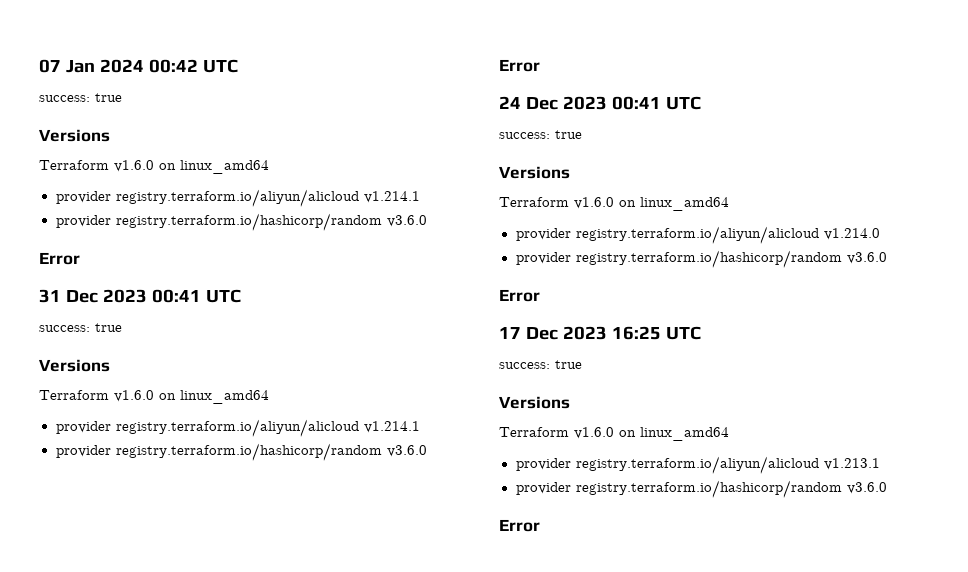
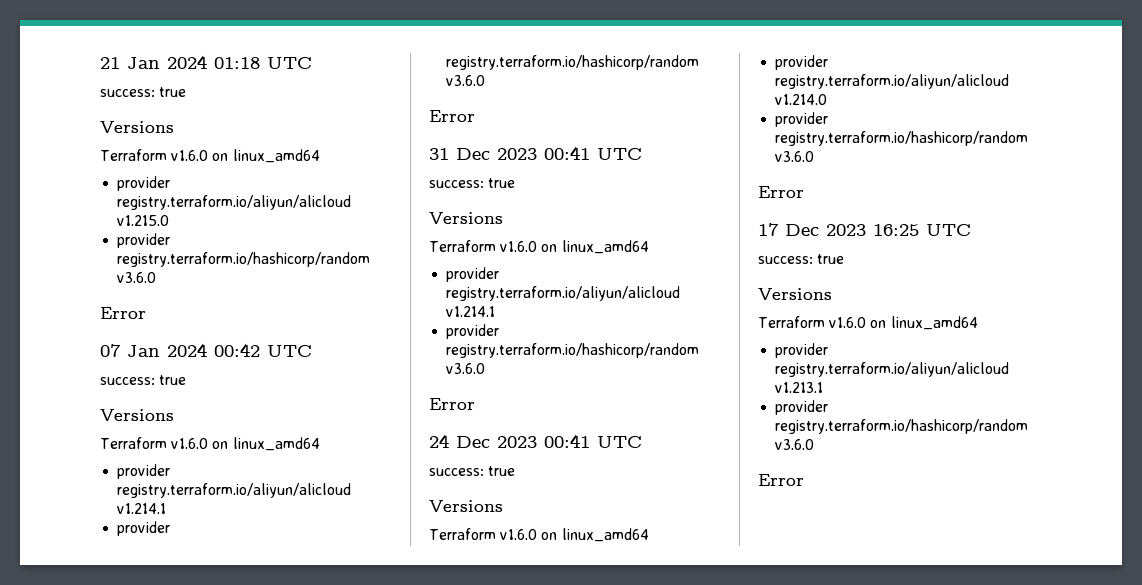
(39, 66) none -> [100,55,312,69] [100,87,187,97] [100,121,174,133] [100,149,320,163] [117,176,171,191] [117,195,352,210] [117,215,170,226] [117,233,171,248] [117,252,371,267] [117,272,157,283] [100,307,146,319] 21 Jan 2024 01:18 UTC // success: true // Versions // Terraform v1.6.0 on linux_amd64 // provider registry.terraform.io/aliyun/alicloud v1.215.0 // provider registry.terraform.io/hashicorp/random v3.6.0 // Error //

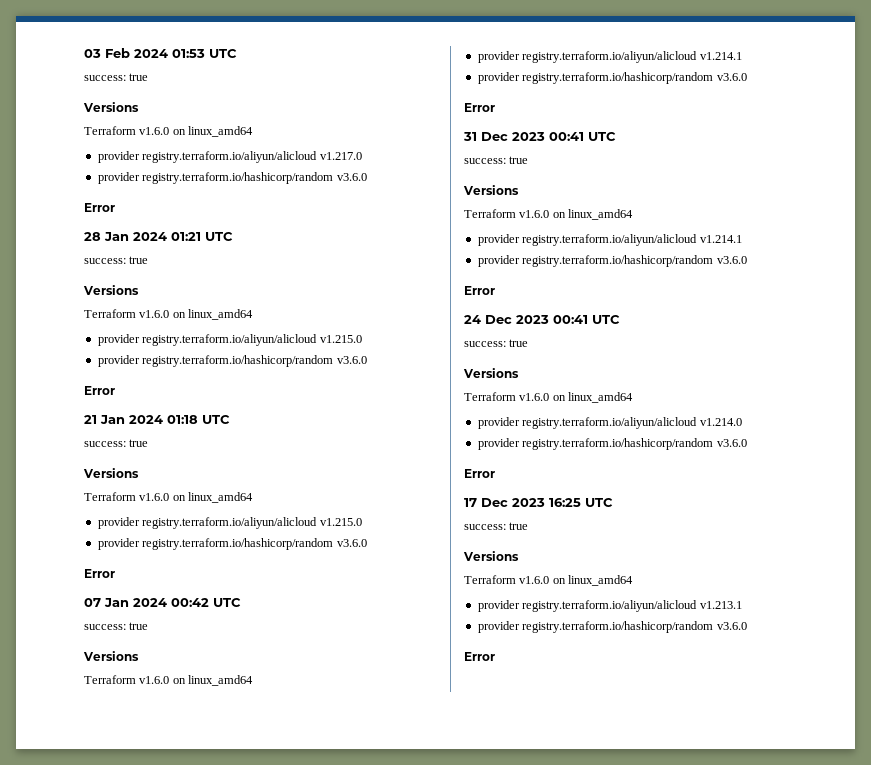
(100, 63) none -> [84,48,237,58] [84,73,149,81] [83,102,139,112] [84,126,254,137] [97,151,362,163] [97,172,367,184] [84,203,115,212] [84,232,233,241] [84,256,149,264] [83,285,139,295] [84,309,254,320] [97,334,362,346] [97,355,367,367] [84,386,115,395] 03 Feb 2024 01:53 UTC // success: true // Versions // Terraform v1.6.0 on linux_amd64 // provider registry.terraform.io/aliyun/alicloud v1.217.0 // provider registry.terraform.io/hashicorp/random v3.6.0 // Error // 28 Jan 2024 01:21 UTC // success: true // Versions // Terraform v1.6.0 on linux_amd64 // provider registry.terraform.io/aliyun/alicloud v1.215.0 // provider registry.terraform.io/hashicorp/random v3.6.0 // Error //

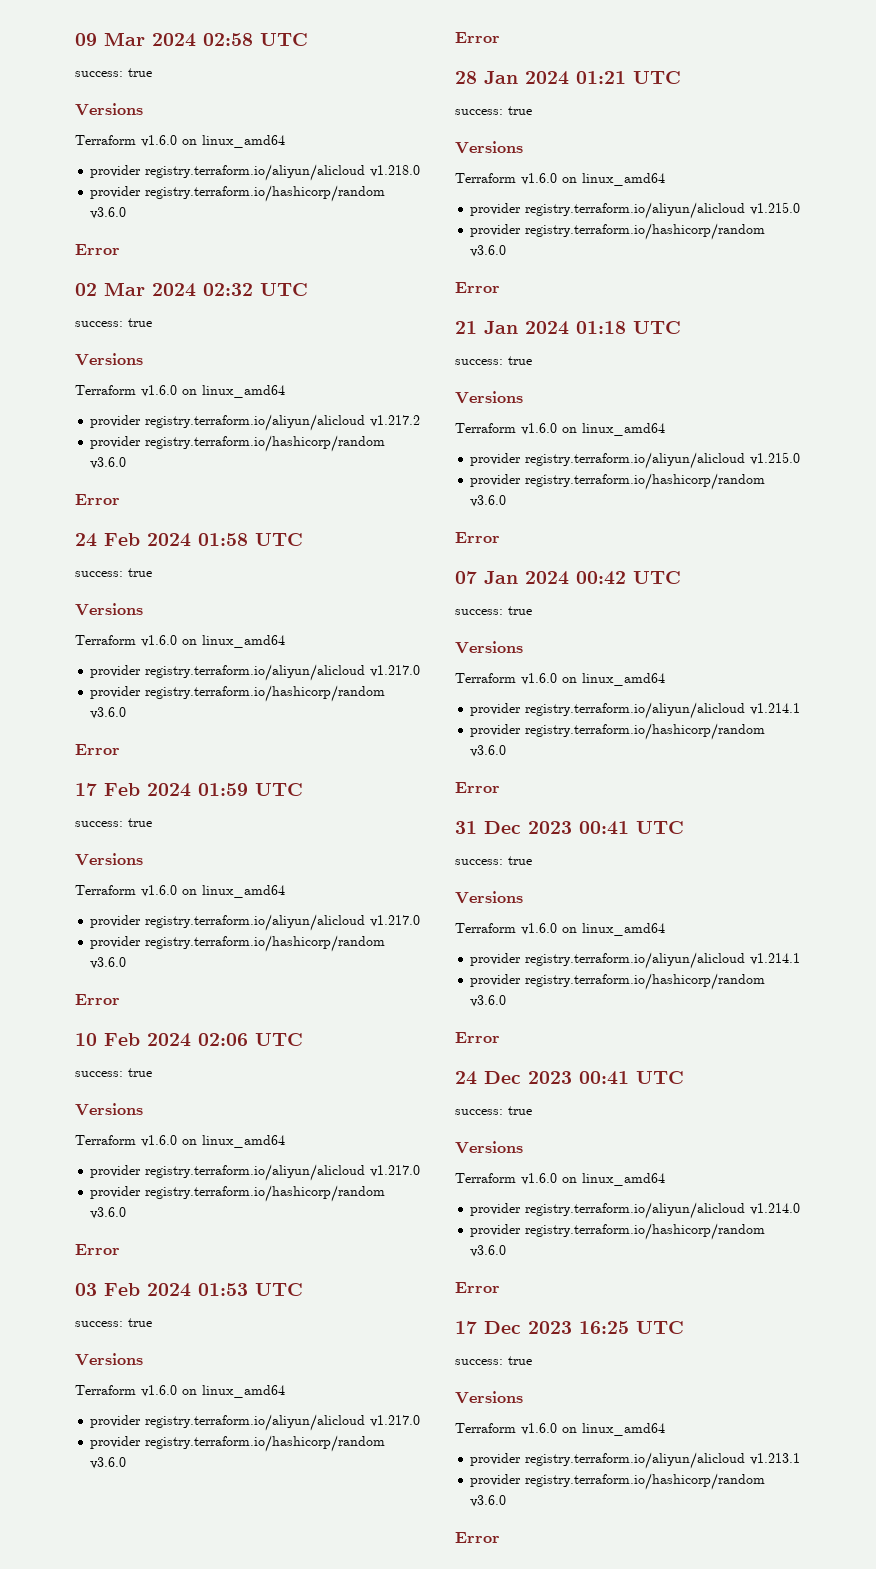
(84, 53) none -> [75,32,308,47] [75,68,152,77] [75,103,143,116] [75,135,285,148] [90,164,421,181] [90,185,386,202] [90,207,127,219] [75,244,120,255] [75,282,308,297] [75,318,152,327] [75,353,143,366] [75,385,285,398] [90,414,421,431] [90,435,386,452] [90,457,127,469] [75,494,120,505] [75,533,303,547] [75,568,152,577] [75,603,143,616] [75,635,285,648] [90,664,421,681] [90,685,386,702] [90,707,127,719] [75,744,120,755] [75,783,303,797] [75,818,152,827] [75,853,143,866] [75,885,285,898] [90,914,421,931] [90,935,386,952] [90,957,127,969] [75,994,120,1005] [75,1033,303,1047] [75,1068,152,1077] [75,1103,143,1116] [75,1135,285,1148] [90,1164,421,1181] [90,1185,386,1202] [90,1207,127,1219] [75,1244,120,1255] 09 Mar 2024 02:58 UTC // success: true // Versions // Terraform v1.6.0 on linux_amd64 // provider registry.terraform.io/aliyun/alicloud v1.218.0 // provider registry.terraform.io/hashicorp/random v3.6.0 // Error // 02 Mar 2024 02:32 UTC // success: true // Versions // Terraform v1.6.0 on linux_amd64 // provider registry.terraform.io/aliyun/alicloud v1.217.2 // provider registry.terraform.io/hashicorp/random v3.6.0 // Error // 24 Feb 2024 01:58 UTC // success: true // Versions // Terraform v1.6.0 on linux_amd64 // provider registry.terraform.io/aliyun/alicloud v1.217.0 // provider registry.terraform.io/hashicorp/random v3.6.0 // Error // 17 Feb 2024 01:59 UTC // success: true // Versions // Terraform v1.6.0 on linux_amd64 // provider registry.terraform.io/aliyun/alicloud v1.217.0 // provider registry.terraform.io/hashicorp/random v3.6.0 // Error // 10 Feb 2024 02:06 UTC // success: true // Versions // Terraform v1.6.0 on linux_amd64 // provider registry.terraform.io/aliyun/alicloud v1.217.0 // provider registry.terraform.io/hashicorp/random v3.6.0 // Error //

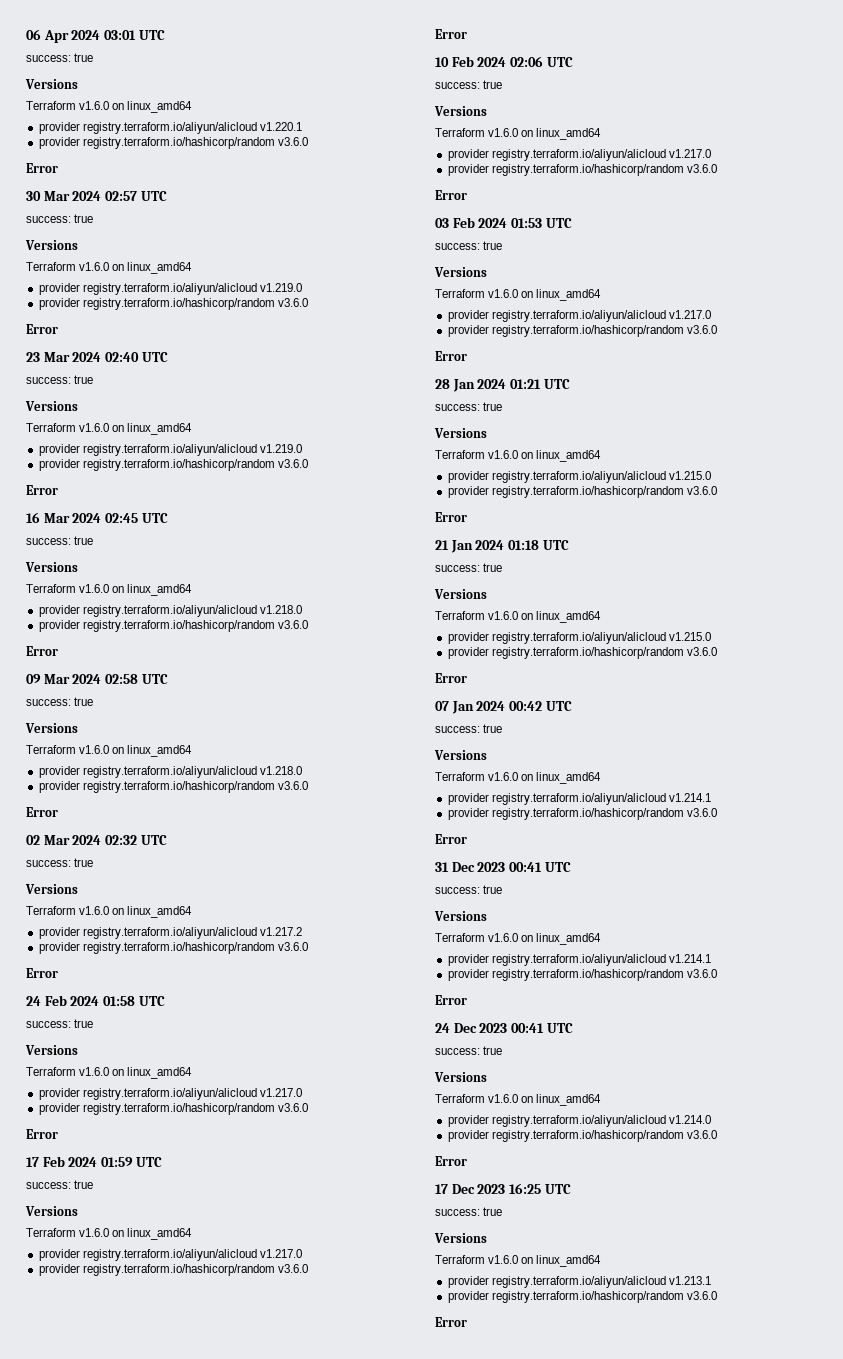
(75, 39) none -> [26,29,165,43] [26,53,94,62] [25,79,78,89] [26,101,193,113] [38,122,302,134] [38,137,308,149] [26,163,58,173] [26,191,167,201] [26,214,94,223] [25,240,78,250] [26,262,193,274] [38,283,302,295] [38,298,308,310] [26,324,58,334] [26,352,168,362] [26,375,94,384] [25,401,78,411] [26,423,193,435] [38,444,302,456] [38,459,308,471] [26,485,58,495] [26,512,168,523] [26,536,94,545] [25,562,78,572] [26,584,193,596] [38,605,302,617] [38,620,308,632] [26,646,58,656] 06 Apr 2024 03:01 UTC // success: true // Versions // Terraform v1.6.0 on linux_amd64 // provider registry.terraform.io/aliyun/alicloud v1.220.1 // provider registry.terraform.io/hashicorp/random v3.6.0 // Error // 30 Mar 2024 02:57 UTC // success: true // Versions // Terraform v1.6.0 on linux_amd64 // provider registry.terraform.io/aliyun/alicloud v1.219.0 // provider registry.terraform.io/hashicorp/random v3.6.0 // Error // 23 Mar 2024 02:40 UTC // success: true // Versions // Terraform v1.6.0 on linux_amd64 // provider registry.terraform.io/aliyun/alicloud v1.219.0 // provider registry.terraform.io/hashicorp/random v3.6.0 // Error // 16 Mar 2024 02:45 UTC // success: true // Versions // Terraform v1.6.0 on linux_amd64 // provider registry.terraform.io/aliyun/alicloud v1.218.0 // provider registry.terraform.io/hashicorp/random v3.6.0 // Error //

